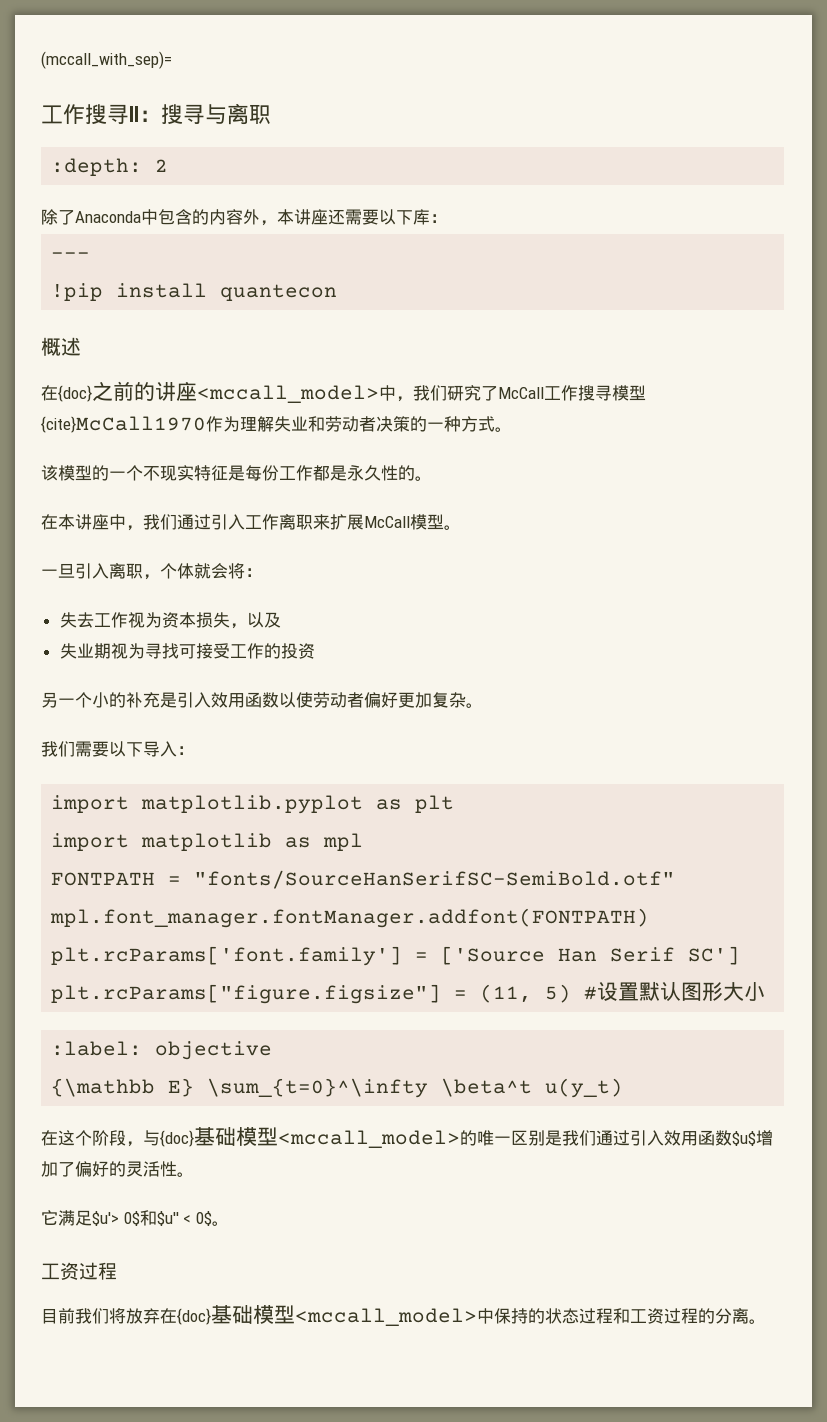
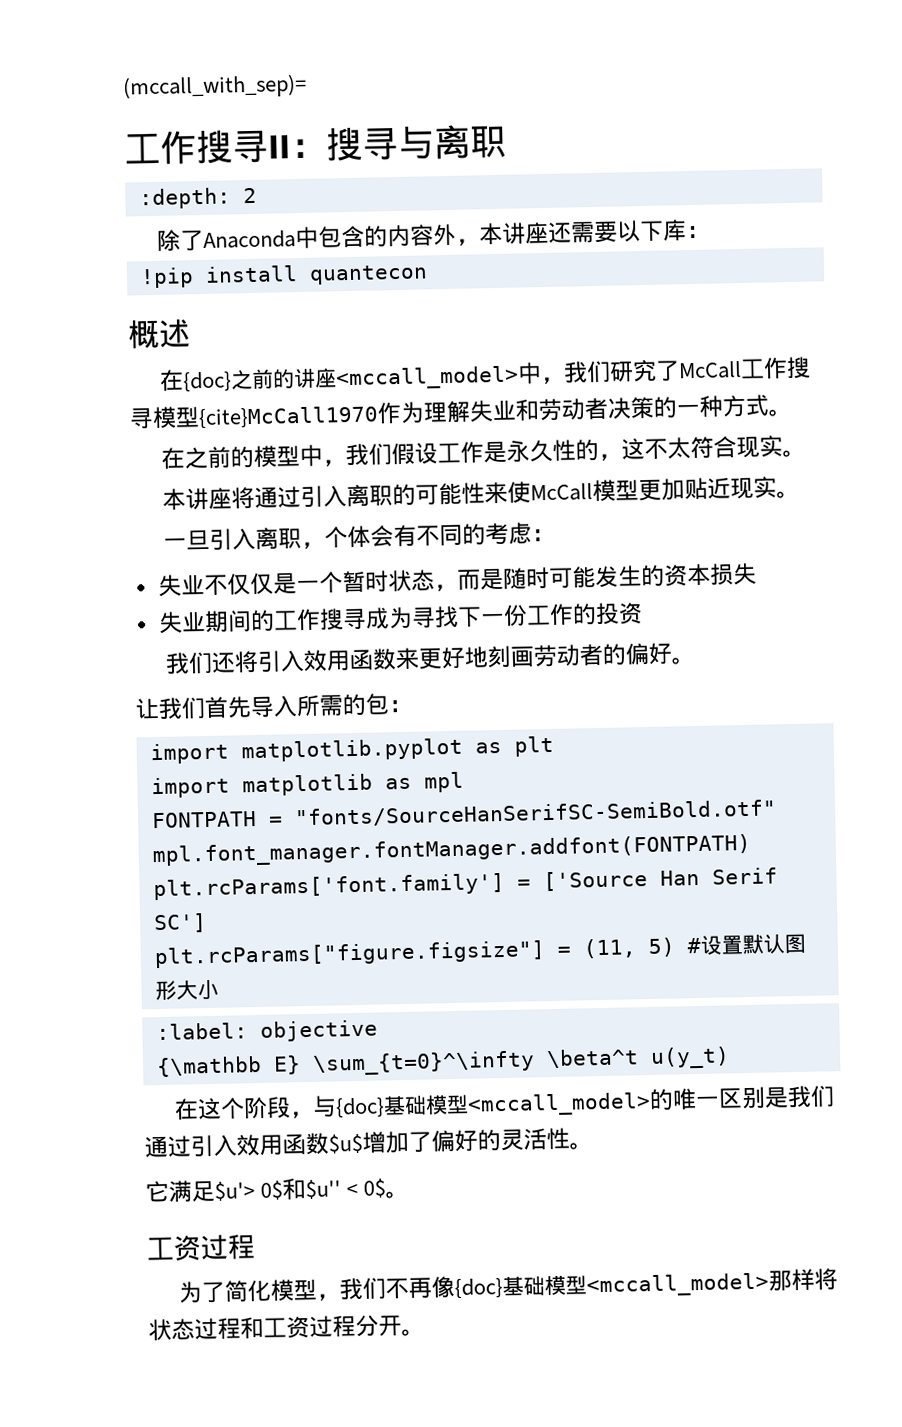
[51,252,91,259] // --- -> (710, 232) none
[41,465,432,481] [41,514,444,531] 该模型的一个不现实特征是每份工作都是永久性的。 // 在本讲座中，我们通过引入工作离职来扩展McCall模型 -> [160,435,806,470] [161,476,777,511] 在之前的模型中，我们假设工作是永久性的，这不太符合现实。 // 本讲座将通过引入离职的可能性来使McCall模型更加贴近现实
[194,563,262,579] [59,612,162,628] 就会将： // 失去工作视为 -> [369,522,555,548] [157,564,665,597] 会有不同的考虑： // 失业不仅仅是一个暂时状态，而是随时可能发生的
[229,612,281,629] ，以及 -> (757, 574) none
[110,643,315,659] [41,692,483,708] [41,741,177,757] 视为寻找可接受工作的投资 // 另一个小的补充是引入效用函数以使劳动者偏好更加复杂。 // 我们需要以下导入 -> [226,602,643,633] [164,642,696,675] [135,693,390,720] 间的工作搜寻成为寻找下一份工作的投资 // 我们还将引入效用函数来更好地刻画劳动者的偏好。 // 让我们首先导入所需的包
[41,1305,545,1326] 目前我们将放弃在{doc}基础模型<mccall_model>中保持的 -> [177,1268,838,1304] 为了简化模型，我们不再像{doc}基础模型<mccall_model>那样将
[698,1308,749,1324] 的分离 -> [355,1314,402,1338] 分开

